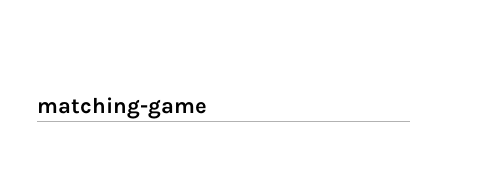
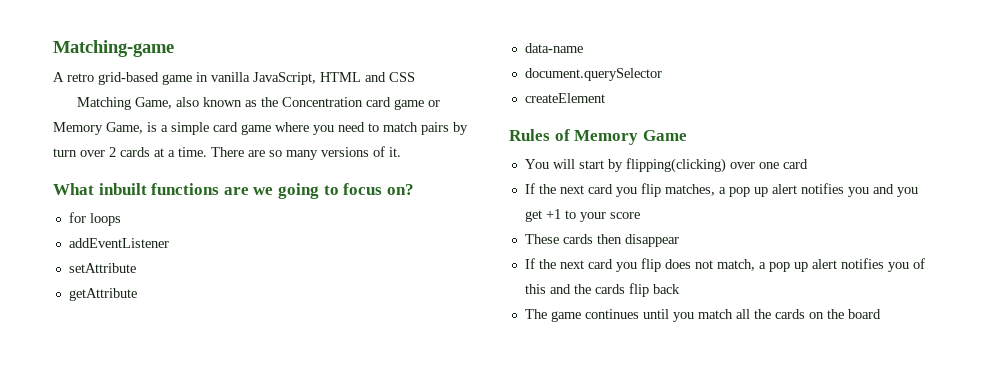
[37,97,207,119] matching-game -> [53,40,174,57] [53,72,415,85] [77,97,441,110] [53,122,468,135] [53,146,401,160] [53,183,414,199] [68,212,121,226] [68,238,169,248] [68,263,136,273] [68,288,137,301] [524,43,583,53] [524,68,662,81] [524,93,605,103] [509,129,687,145] [524,158,808,173] [524,183,918,197] [524,209,640,222] [524,234,679,247] [524,258,925,272] [524,283,680,297] [524,309,881,322] Matching-game // A retro grid-based game in vanilla JavaScript, HTML and CSS // Matching Game, also known as the Concentration card game or Memory Game, is a simple card game where you need to match pairs by turn over 2 cards at a time. There are so many versions of it. // What inbuilt functions are we going to focus on? // for loops // addEventListener // setAttribute // getAttribute // data-name // document.querySelector // createElement // Rules of Memory Game // You will start by flipping(clicking) over one card // If the next card you flip matches, a pop up alert notifies you and you get +1 to your score // These cards then disappear // If the next card you flip does not match, a pop up alert notifies you of this and the cards flip back // The game continues until you match all the cards on the board

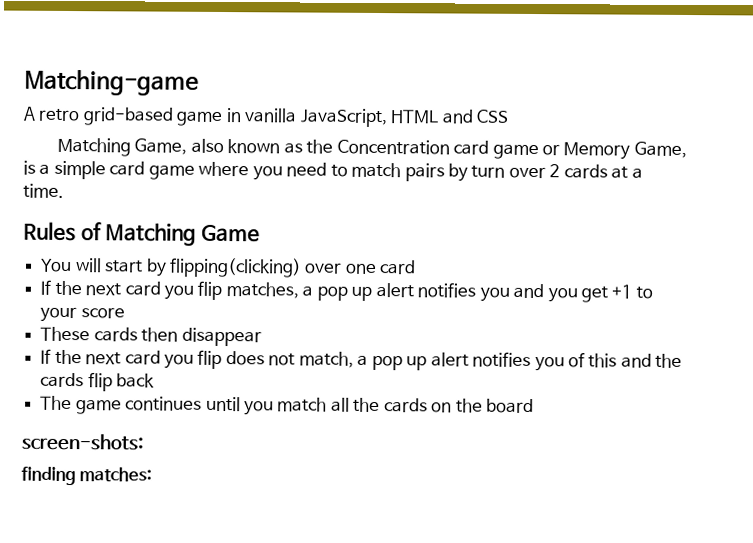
[211,146,401,160] [53,183,414,199] [68,212,121,226] [68,238,169,248] [68,263,136,273] [68,288,137,301] [524,43,583,53] [524,68,662,81] [524,93,605,103] There are so many versions of it. // What inbuilt functions are we going to focus on? // for loops // addEventListener // setAttribute // getAttribute // data-name // document.querySelector // createElement -> (64, 190) none
[574,130,639,145] Memory -> [105,223,197,246] Matching
(881, 314) none -> [21,433,144,451] [21,466,153,486] // screen-shots: // finding matches:

